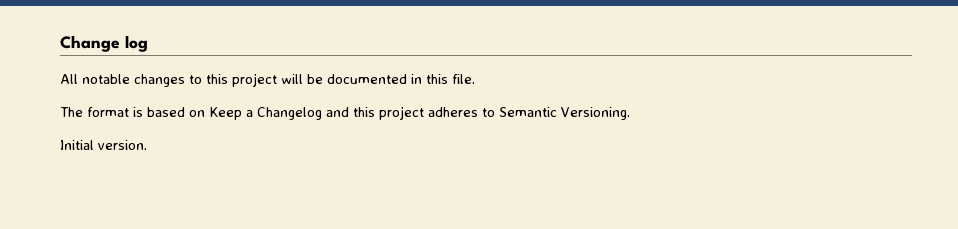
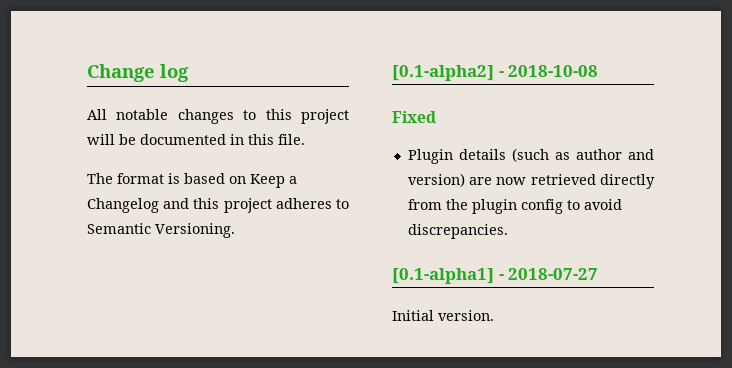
(630, 113) none -> [392,65,599,81] [392,111,436,123] [407,148,654,164] [407,173,655,189] [407,199,622,214] [407,224,508,239] [392,268,599,284] // [0.1-alpha2] - 2018-10-08 // Fixed // Plugin details (such as author and version) are now retrieved directly from the plugin config to avoid discrepancies. // [0.1-alpha1] - 2018-07-27

